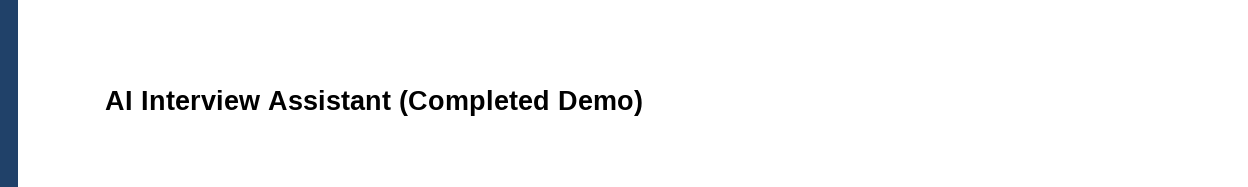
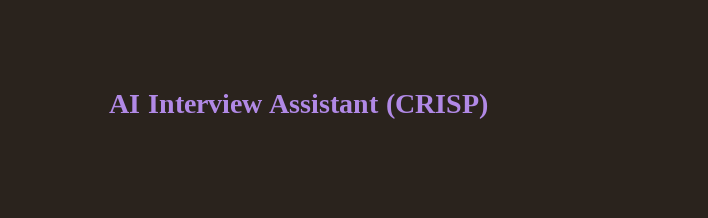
[399,90,643,116] (Completed Demo) -> [385,93,488,119] (CRISP)

